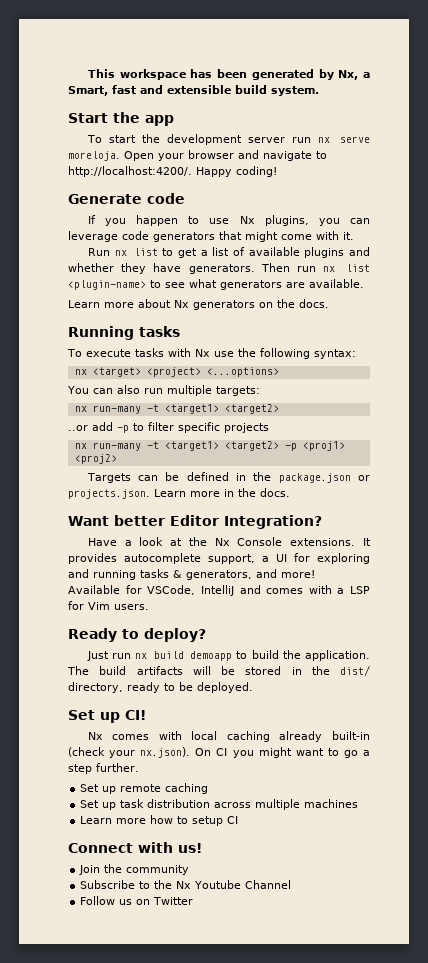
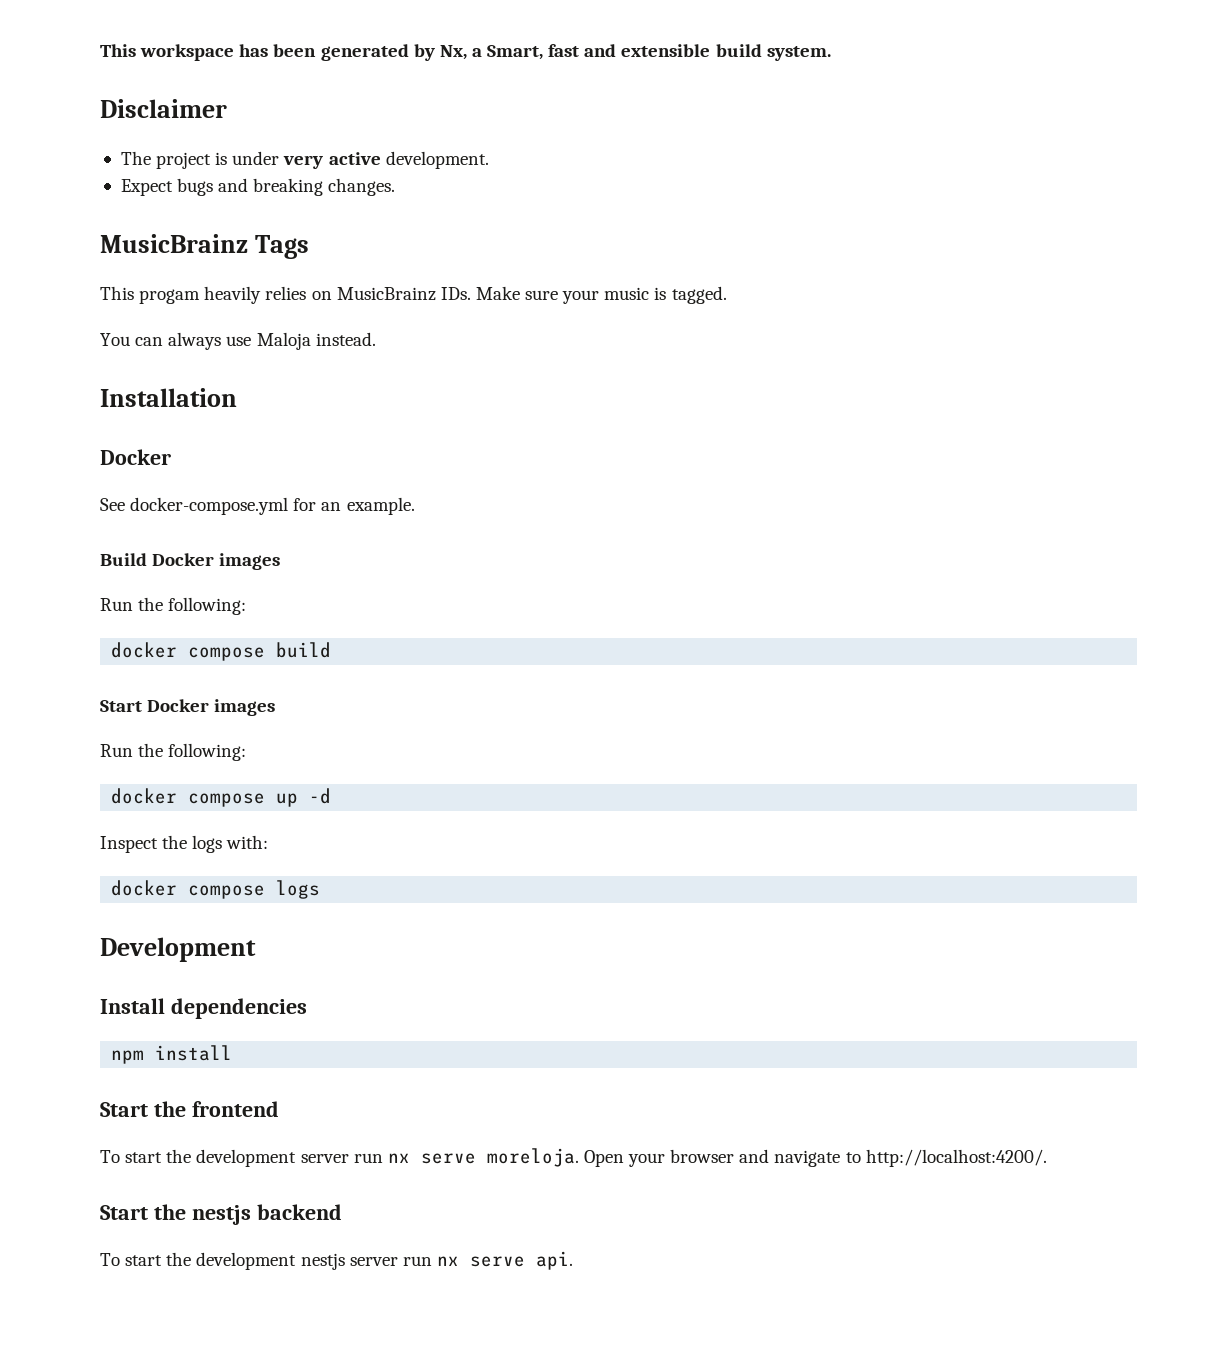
[68,112,174,126] // Start the app -> [100,99,227,118] [120,151,489,169] [120,178,396,196] [100,234,309,259] [100,286,727,304] [100,332,376,350] [100,388,237,407] [100,449,171,465] [100,497,415,515] [100,553,281,570] [100,597,247,615] [111,642,332,661] [100,699,276,716] [100,743,247,761] [111,788,332,807] [100,835,269,853] [111,880,321,899] [100,937,256,962] [100,998,307,1019] [111,1045,233,1064] [100,1101,279,1117] // Disclaimer // The project is under very active development. // Expect bugs and breaking changes. // MusicBrainz Tags // This progam heavily relies on MusicBrainz IDs. Make sure your music is tagged. // You can always use Maloja instead. // Installation // Docker // See docker-compose.yml for an example. // Build Docker images // Run the following: // docker compose build // Start Docker images // Run the following: // docker compose up -d // Inspect the logs with: // docker compose logs // Development // Install dependencies // npm install // Start the frontend
[196,166,277,177] [68,193,185,204] [87,215,371,226] [68,231,354,242] [87,247,371,258] [68,263,370,274] [68,279,364,290] [68,299,329,310] [68,326,180,340] [67,348,356,359] [74,367,279,377] [67,385,260,396] [74,404,279,414] [68,422,269,433] [74,441,345,451] [74,454,117,464] [86,472,370,483] [68,488,290,499] [68,515,322,529] [87,537,372,546] [68,553,370,564] [68,569,315,580] [68,585,370,596] [68,601,149,610] [68,628,206,642] [86,650,371,661] [67,665,370,676] [68,682,253,693] [68,710,146,723] [87,731,370,742] [68,747,370,758] [68,763,139,774] [80,783,209,794] [80,799,359,810] [80,815,239,826] [68,842,202,853] [79,864,190,875] [80,880,292,889] [80,896,194,905] Happy coding! // Generate code // If you happen to use Nx plugins, you can leverage code generators that might come with it. // Run nx list to get a list of available plugins and whether they have generators. Then run nx list <plugin-name> to see what generators are available. // Learn more about Nx generators on the docs. // Running tasks // To execute tasks with Nx use the following syntax: // nx <target> <project> <...options> // You can also run multiple targets: // nx run-many -t <target1> <target2> // ..or add -p to filter specific projects // nx run-many -t <target1> <target2> -p <proj1> <proj2> // Targets can be defined in the package.json or projects.json. Learn more in the docs. // Want better Editor Integration? // Have a look at the Nx Console extensions. It provides autocomplete support, a UI for exploring and running tasks & generators, and more! Available for VSCode, IntelliJ and comes with a LSP for Vim users. // Ready to deploy? // Just run nx build demoapp to build the application. The build artifacts will be stored in the dist/ directory, ready to be deployed. // Set up CI! // Nx comes with local caching already built-in (check your nx.json). On CI you might want to go a step further. // Set up remote caching // Set up task distribution across multiple machines // Learn more how to setup CI // Connect with us! // Join the community // Subscribe to the Nx Youtube Channel // Follow us on Twitter -> [100,1204,342,1225] [100,1251,573,1270] // Start the nestjs backend // To start the development nestjs server run nx serve api.

